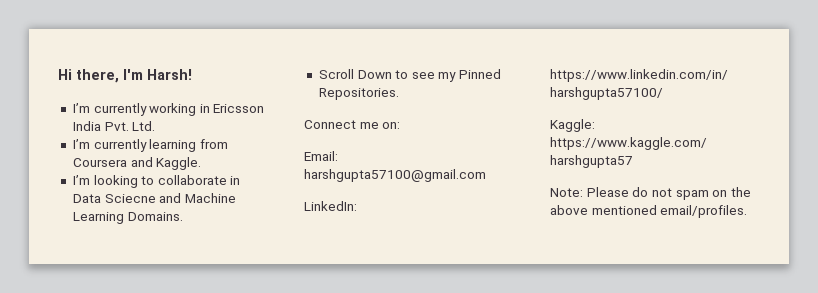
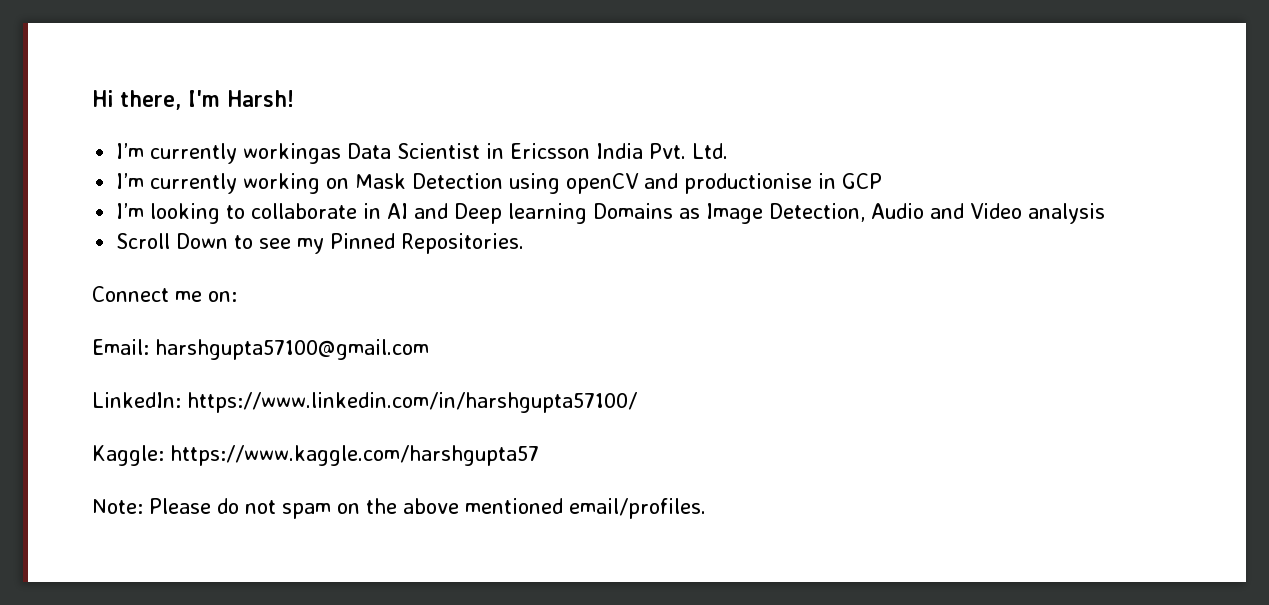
[149,103,197,116] working -> [243,143,481,164] workingas Data Scientist
[149,139,228,152] [72,157,202,170] learning from Coursera and Kaggle. -> [243,173,883,194] working on Mask Detection using openCV and productionise in GCP
[72,193,236,203] [72,212,183,224] Data Sciecne and Machine Learning Domains. -> [387,203,1106,224] AI and Deep learning Domains as Image Detection, Audio and Video analysis

